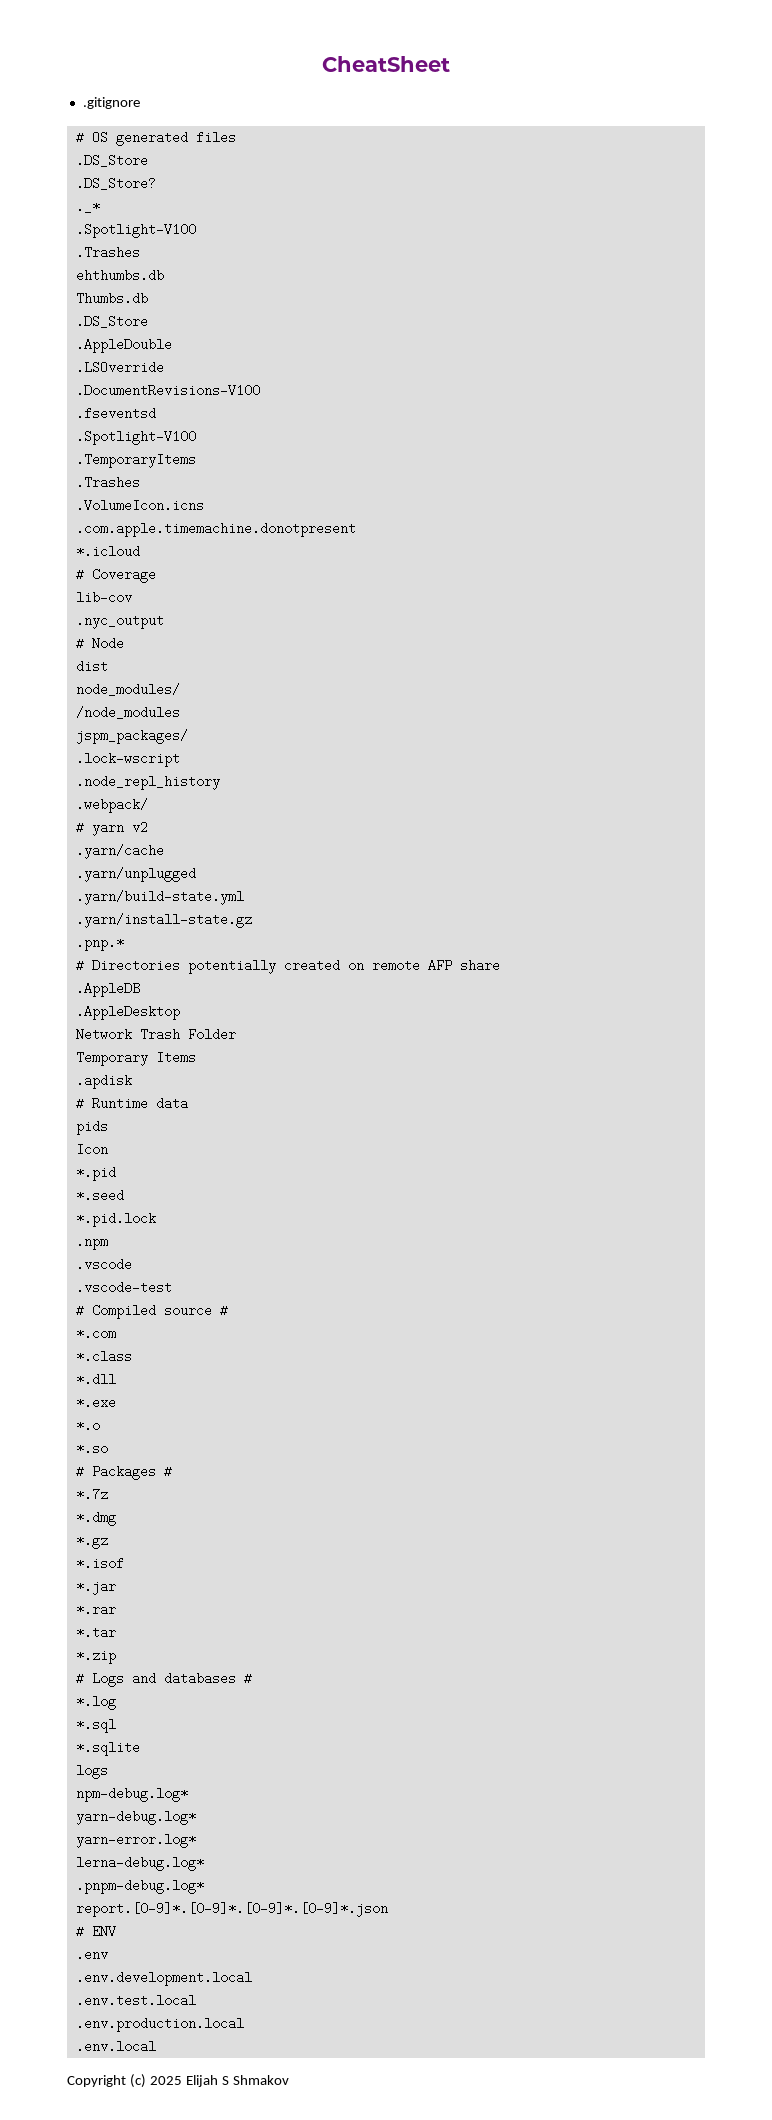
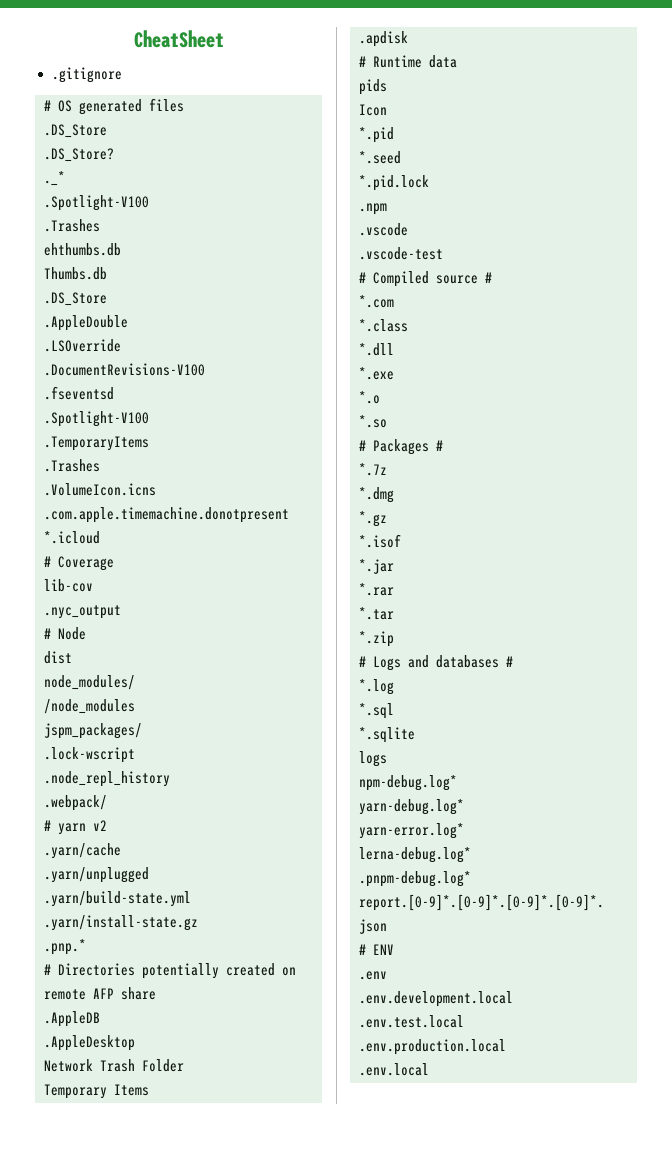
[67,2074,289,2088] // Copyright (c) 2025 Elijah S Shmakov -> (429, 1069) none

